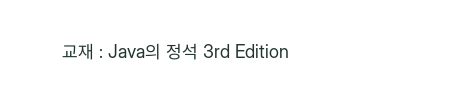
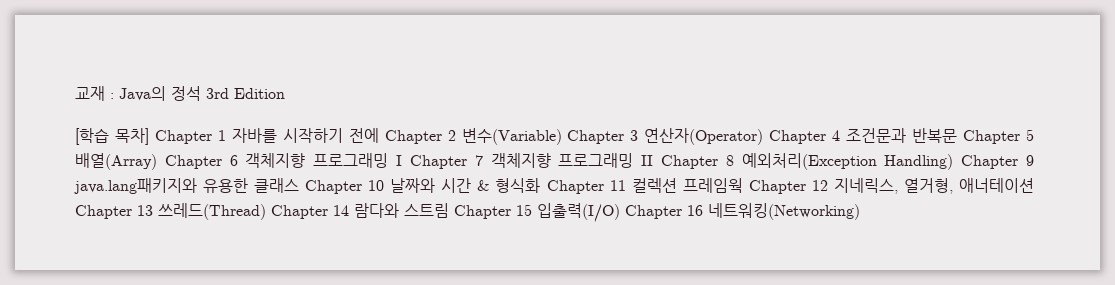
(289, 51) none -> [75,128,1035,145] [75,153,1034,170] [74,178,1034,194] [75,203,860,222] // [학습 목차] Chapter 1 자바를 시작하기 전에 Chapter 2 변수(Variable) Chapter 3 연산자(Operator) Chapter 4 조건문과 반복문 Chapter 5 배열(Array) Chapter 6 객체지향 프로그래밍 I Chapter 7 객체지향 프로그래밍 II Chapter 8 예외처리(Exception Handling) Chapter 9 java.lang패키지와 유용한 클래스 Chapter 10 날짜와 시간 & 형식화 Chapter 11 컬렉션 프레임웍 Chapter 12 지네릭스, 열거형, 애너테이션 Chapter 13 쓰레드(Thread) Chapter 14 람다와 스트림 Chapter 15 입출력(I/O) Chapter 16 네트워킹(Networking)

